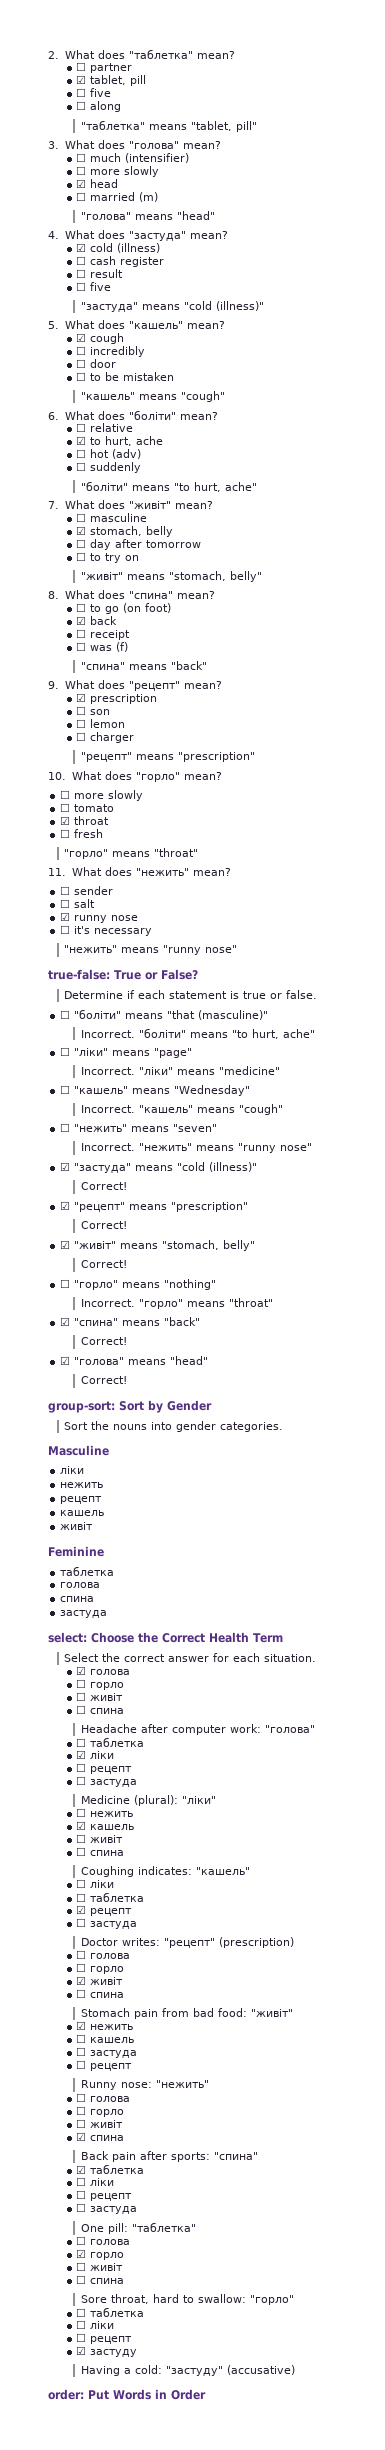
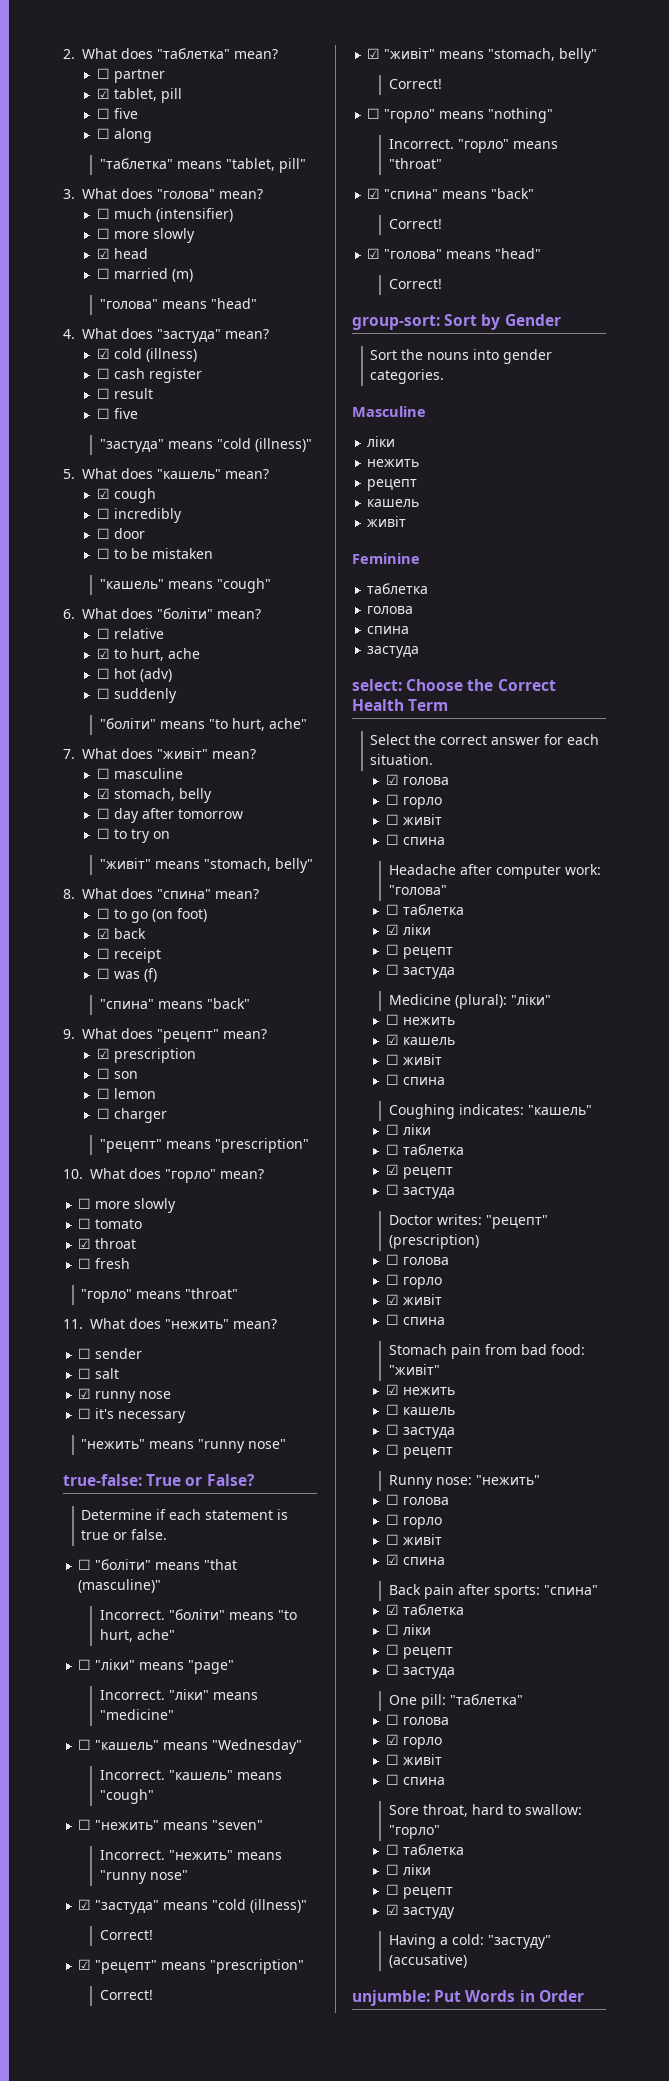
[48,2389,84,2400] order: -> [352,1990,430,2006] unjumble:

